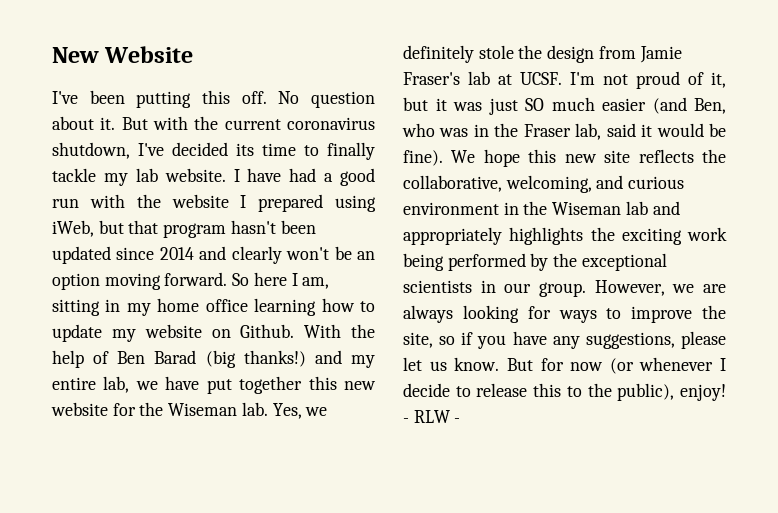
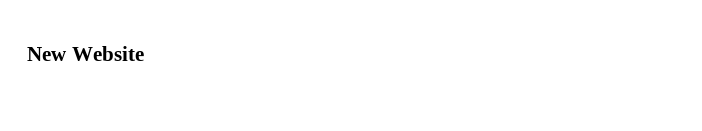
[52,90,375,108] [52,116,375,130] [52,142,375,160] [52,168,375,186] [52,194,376,212] [52,220,316,238] [52,246,376,264] [52,272,330,290] [52,298,376,316] [52,324,375,342] [52,350,376,368] [52,376,377,394] [51,402,328,419] [403,45,682,63] [403,71,726,89] [403,97,726,115] [402,123,726,140] [403,149,726,167] [403,175,685,193] [403,201,680,215] [403,227,727,245] [403,253,667,271] [403,280,726,297] [403,305,726,323] [403,331,726,349] [403,357,726,374] [403,383,726,401] [403,410,461,423] // I've been putting this off. No question about it. But with the current coronavirus shutdown, I've decided its time to finally tackle my lab website. I have had a good run with the website I prepared using iWeb, but that program hasn't been updated since 2014 and clearly won't be an option moving forward. So here I am, sitting in my home office learning how to update my website on Github. With the help of Ben Barad (big thanks!) and my entire lab, we have put together this new website for the Wiseman lab. Yes, we definitely stole the design from Jamie Fraser's lab at UCSF. I'm not proud of it, but it was just SO much easier (and Ben, who was in the Fraser lab, said it would be fine). We hope this new site reflects the collaborative, welcoming, and curious environment in the Wiseman lab and appropriately highlights the exciting work being performed by the exceptional scientists in our group. However, we are always looking for ways to improve the site, so if you have any suggestions, please let us know. But for now (or whenever I decide to release this to the public), enjoy! - RLW - -> (144, 53) none

